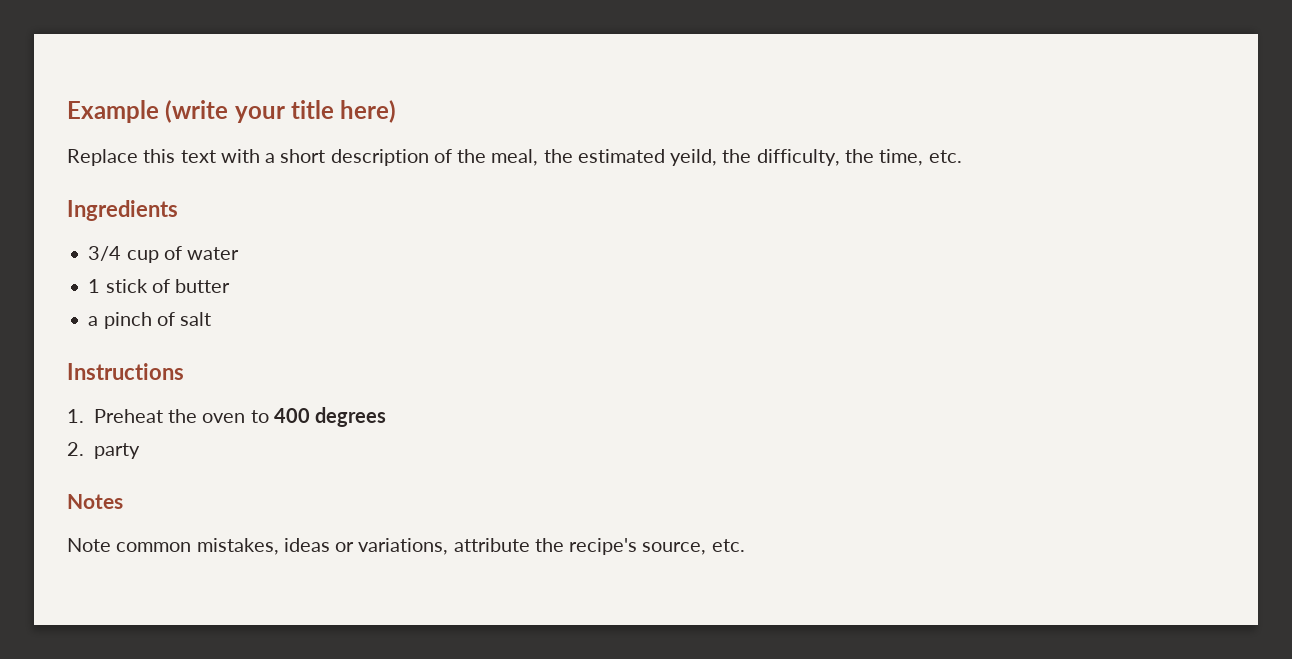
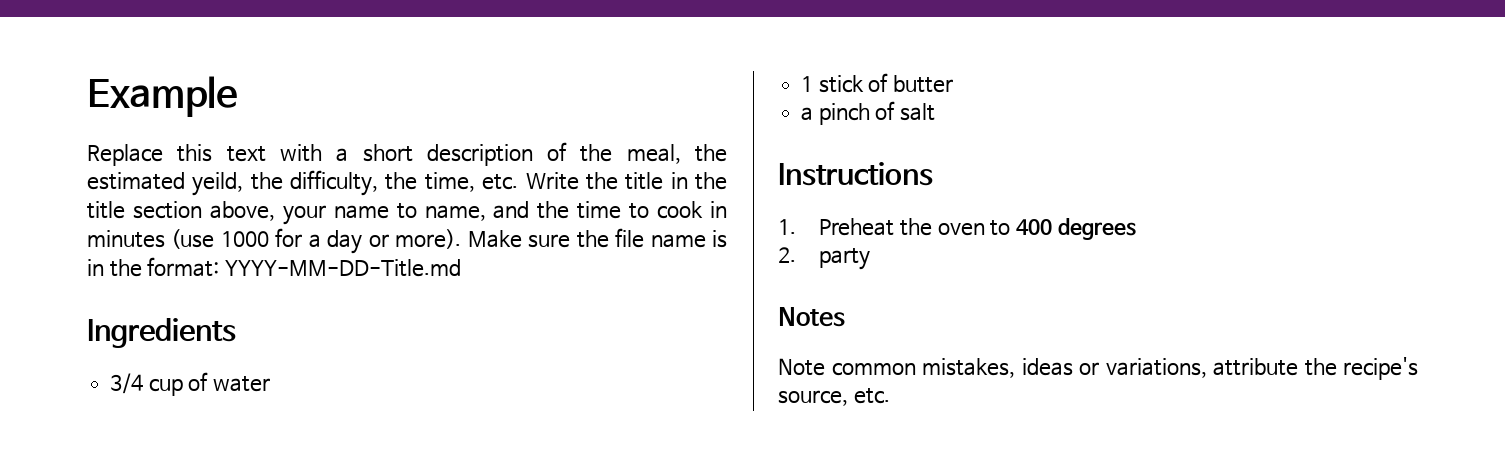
[165,100,397,123] (write your title here) -> (237, 96) none
(962, 156) none -> [525,172,728,190] [87,201,727,225] [87,228,728,254] [87,257,461,277] Write the title in the title section above, your name to name, and the time to cook in minutes (use 1000 for a day or more). Make sure the file name is in the format: YYYY-MM-DD-Title.md

